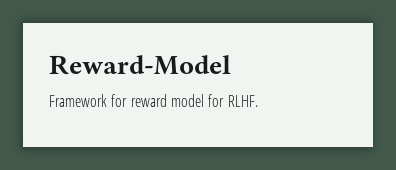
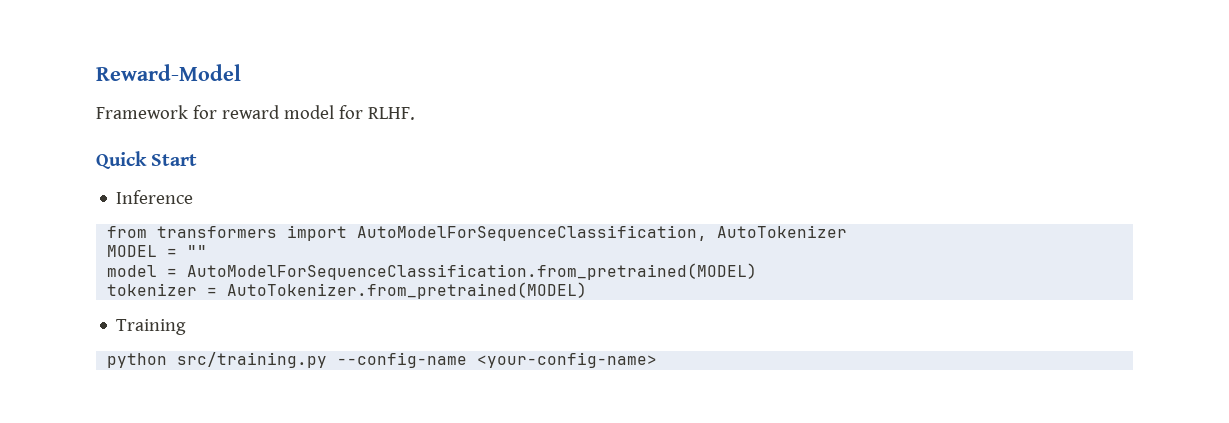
(258, 101) none -> [96,151,198,169] [116,190,194,204] [107,225,848,241] [107,245,208,257] [107,263,758,280] [107,282,588,299] [116,319,187,335] [107,352,658,368] // Quick Start // Inference // from transformers import AutoModelForSequenceClassification, AutoTokenizer // MODEL = "" // model = AutoModelForSequenceClassification.from_pretrained(MODEL) // tokenizer = AutoTokenizer.from_pretrained(MODEL) // Training // python src/training.py --config-name <your-config-name>

